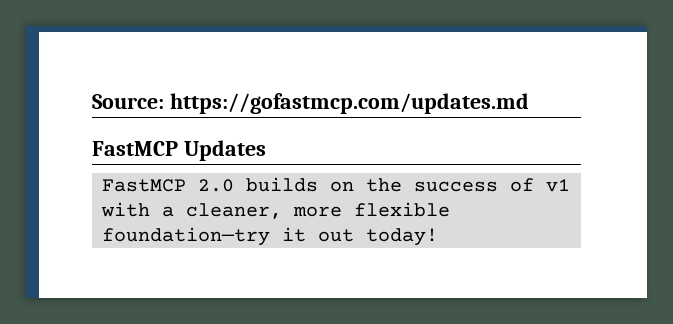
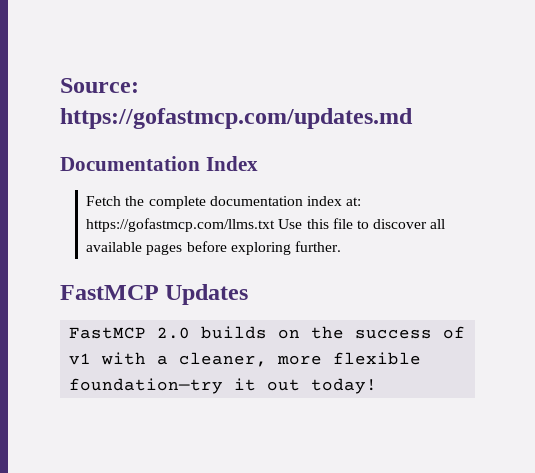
(529, 103) none -> [60,156,258,171] [86,196,362,209] [86,218,446,232] [86,241,341,255] // Documentation Index // Fetch the complete documentation index at: https://gofastmcp.com/llms.txt Use this file to discover all available pages before exploring further.

